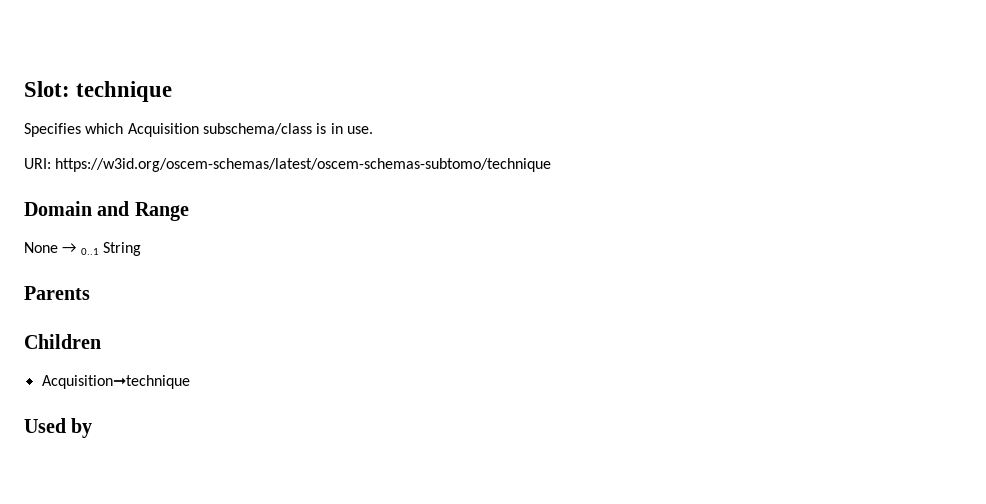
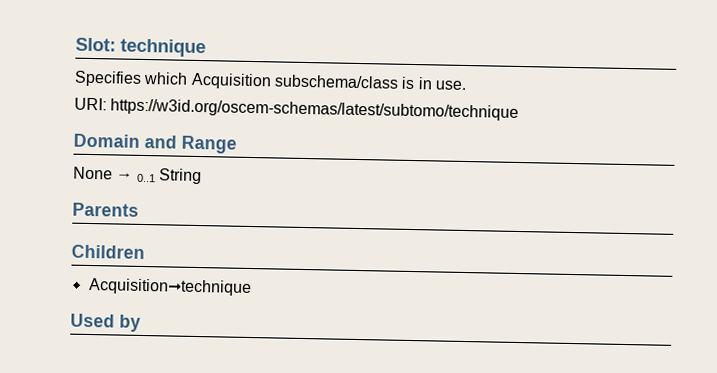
[55,158,552,172] https://w3id.org/oscem-schemas/latest/oscem-schemas-subtomo/technique -> [110,98,520,121] https://w3id.org/oscem-schemas/latest/subtomo/technique

